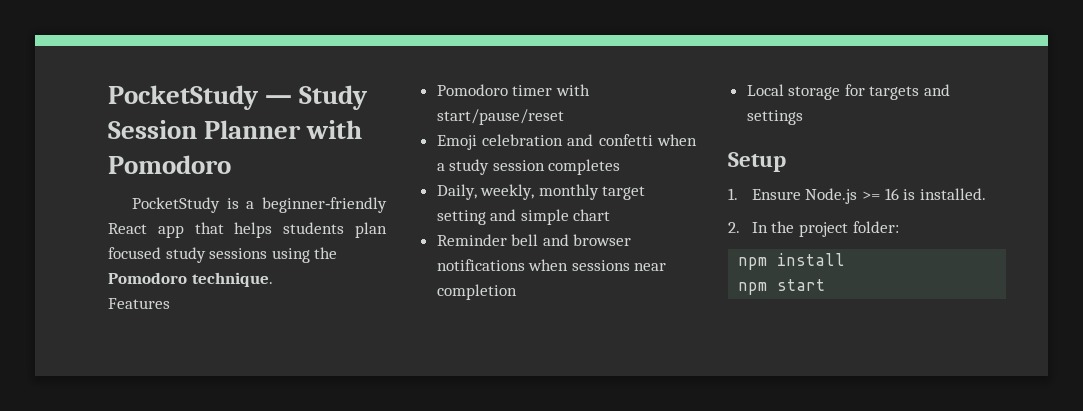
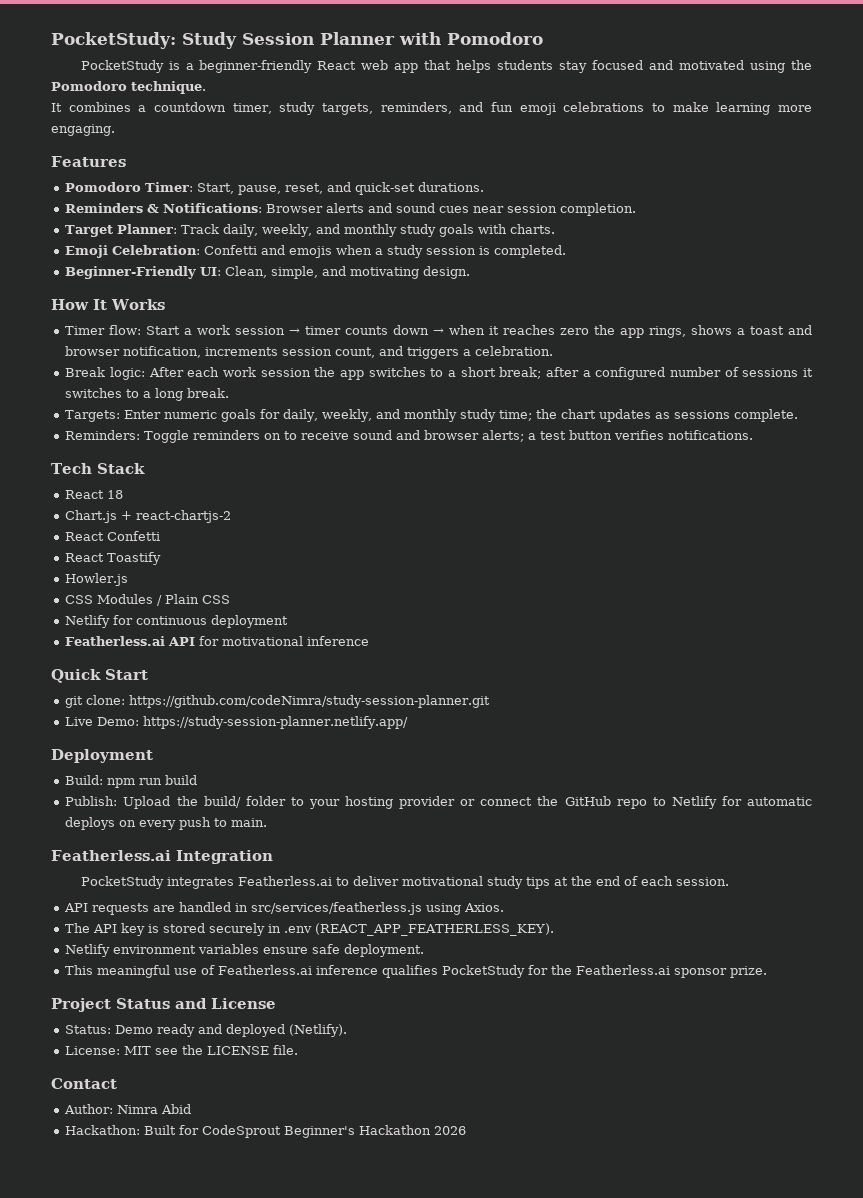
[108,85,293,110] PocketStudy — -> [51,32,176,49] PocketStudy:
(147, 228) none -> [361,60,389,70] web
[355,222,387,238] [108,247,268,263] plan focused study sessions -> [559,60,745,73] stay focused and motivated
[108,298,170,309] [436,84,590,96] [436,109,564,125] [436,134,697,150] [436,159,621,175] [436,184,646,200] [436,209,611,225] [436,234,632,246] [436,259,667,271] [436,284,517,300] [746,84,951,100] [746,110,803,125] [728,152,786,172] [728,188,986,204] [728,221,899,237] [738,253,846,270] [738,279,826,295] Features // Pomodoro timer with start/pause/reset // Emoji celebration and confetti when a study session completes // Daily, weekly, monthly target setting and simple chart // Reminder bell and browser notifications when sessions near completion // Local storage for targets and settings // Setup // 1. Ensure Node.js >= 16 is installed. // 2. In the project folder: // npm install // npm start -> [51,102,812,115] [51,124,115,136] [51,156,126,167] [65,182,485,195] [65,203,637,216] [65,224,556,237] [65,245,567,258] [65,266,471,279] [51,299,165,310] [65,325,812,338] [65,346,554,359] [65,367,814,380] [65,388,230,401] [65,409,799,422] [65,430,754,443] [51,463,145,474] [65,490,124,499] [65,510,232,523] [65,531,161,541] [65,552,162,565] [65,573,129,586] [65,594,231,606] [65,615,289,628] [65,636,370,646] [51,669,148,683] [65,695,491,708] [65,716,409,729] [51,749,153,763] [65,775,198,788] [65,796,813,809] [65,817,268,830] [51,850,273,864] [80,876,729,889] [64,902,505,915] [65,923,555,936] [65,944,425,957] [65,965,768,978] [51,998,276,1012] [65,1024,348,1037] [65,1045,299,1055] [51,1078,117,1089] [64,1104,192,1114] [65,1125,467,1138] It combines a countdown timer, study targets, reminders, and fun emoji celebrations to make learning more engaging. // Features // Pomodoro Timer: Start, pause, reset, and quick‑set durations. // Reminders & Notifications: Browser alerts and sound cues near session completion. // Target Planner: Track daily, weekly, and monthly study goals with charts. // Emoji Celebration: Confetti and emojis when a study session is completed. // Beginner‑Friendly UI: Clean, simple, and motivating design. // How It Works // Timer flow: Start a work session → timer counts down → when it reaches zero the app rings, shows a toast and browser notification, increments session count, and triggers a celebration. // Break logic: After each work session the app switches to a short break; after a configured number of sessions it switches to a long break. // Targets: Enter numeric goals for daily, weekly, and monthly study time; the chart updates as sessions complete. // Reminders: Toggle reminders on to receive sound and browser alerts; a test button verifies notifications. // Tech Stack // React 18 // Chart.js + react-chartjs-2 // React Confetti // React Toastify // Howler.js // CSS Modules / Plain CSS // Netlify for continuous deployment // Featherless.ai API for motivational inference // Quick Start // git clone: https://github.com/codeNimra/study-session-planner.git // Live Demo: https://study-session-planner.netlify.app/ // Deployment // Build: npm run build // Publish: Upload the build/ folder to your hosting provider or connect the GitHub repo to Netlify for automatic deploys on every push to main. // Featherless.ai Integration // PocketStudy integrates Featherless.ai to deliver motivational study tips at the end of each session. // API requests are handled in src/services/featherless.js using Axios. // The API key is stored securely in .env (REACT_APP_FEATHERLESS_KEY). // Netlify environment variables ensure safe deployment. // This meaningful use of Featherless.ai inference qualifies PocketStudy for the Featherless.ai sponsor prize. // Project Status and License // Status: Demo ready and deployed (Netlify). // License: MIT see the LICENSE file. // Contact // Author: Nimra Abid // Hackathon: Built for CodeSprout Beginner's Hackathon 2026

